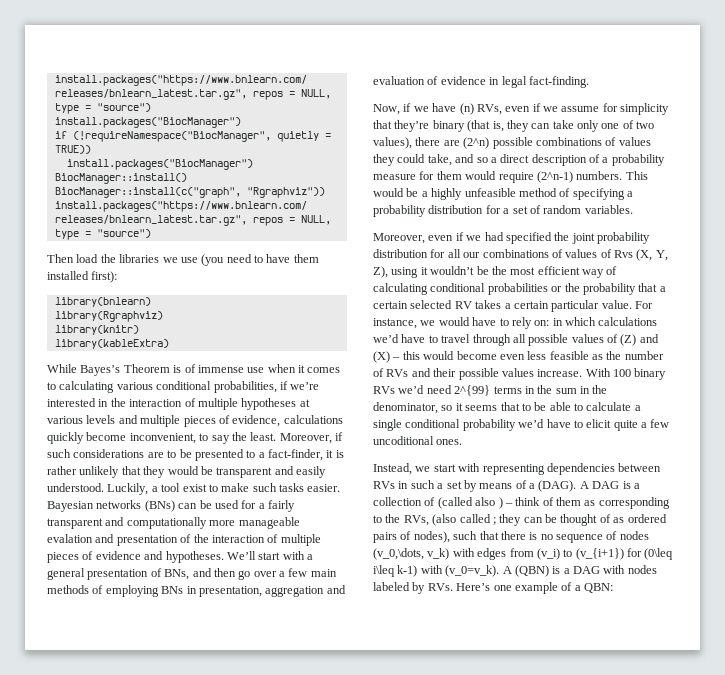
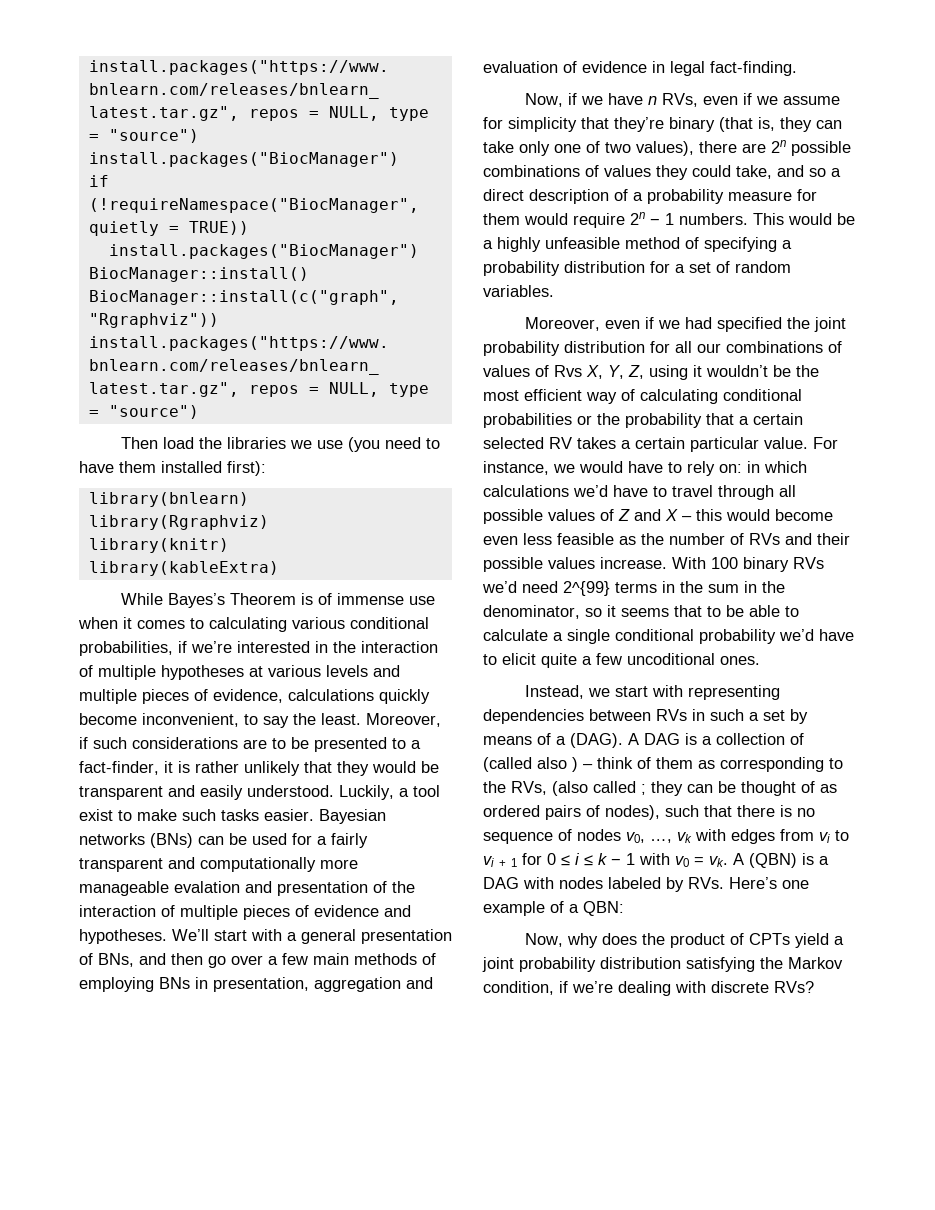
[459,103,474,115] (n) -> [647,96,657,105] n
[463,137,490,149] (2^n) -> [771,140,786,153] 2n
[536,171,573,183] (2^n-1) -> [630,212,674,225] 2n − 1
[636,249,668,261] [373,266,388,278] (X, Y, Z), -> [586,365,644,379] X, Y, Z,
[620,334,659,346] [373,351,390,363] (Z) and (X) -> [618,509,678,521] Z and X
[373,548,674,560] [373,565,500,577] (v_0,\dots, v_k) with edges from (v_i) to (v_{i+1}) for (0\leq i\leq k-1) with (v_0=v_k). -> [626,829,849,844] [483,853,728,867] v0, …, vk with edges from vi to vi + 1 for 0 ≤ i ≤ k − 1 with v0 = vk.
(613, 588) none -> [524,933,844,948] [482,957,843,972] [483,981,814,996] // Now, why does the product of CPTs yield a joint probability distribution satisfying the Markov condition, if we’re dealing with discrete RVs?

